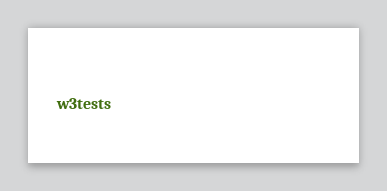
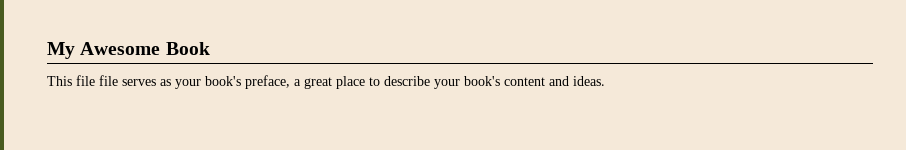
[56,98,111,109] w3tests -> [47,42,210,59] [47,75,605,89] My Awesome Book // This file file serves as your book's preface, a great place to describe your book's content and ideas.

